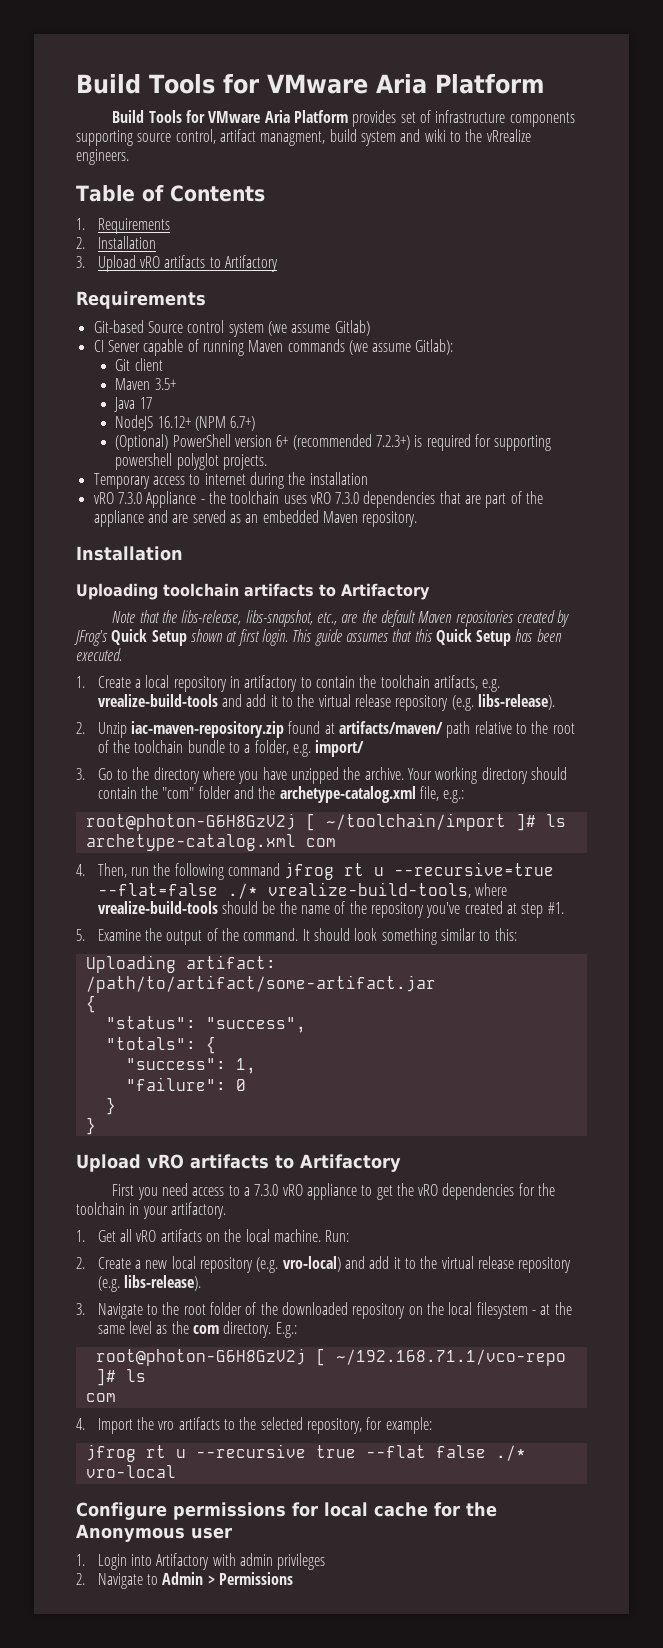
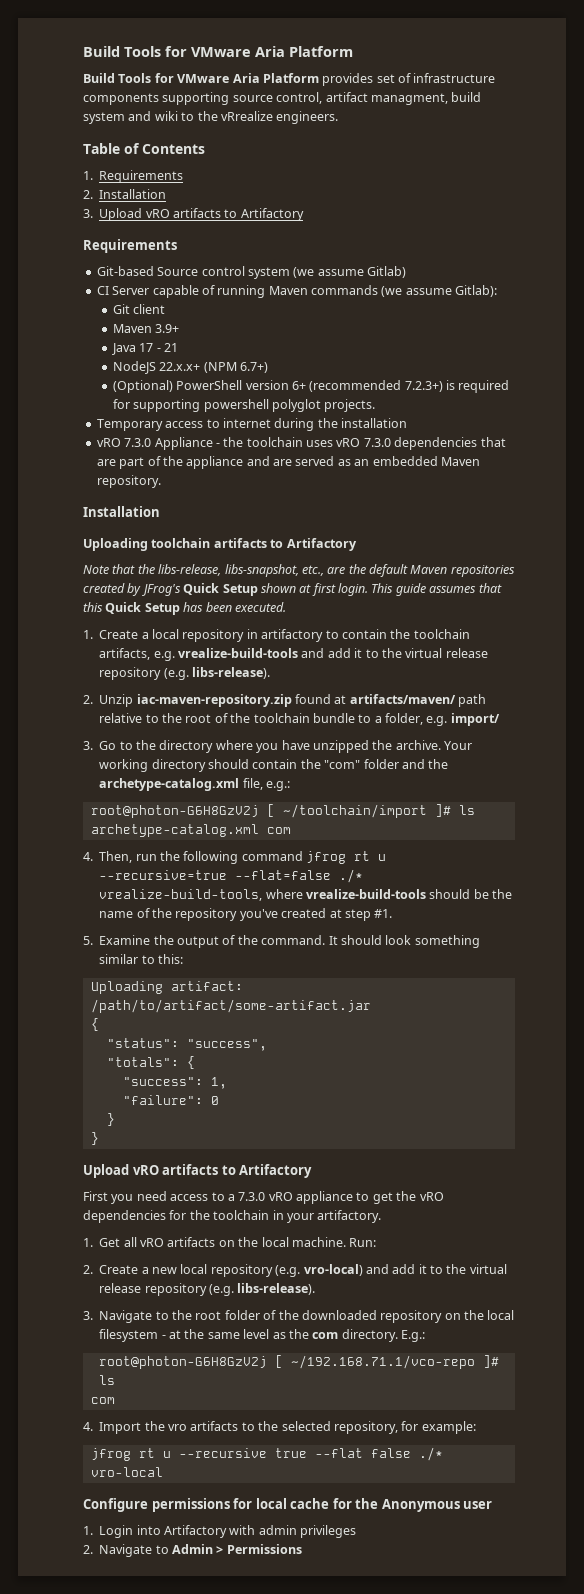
[154,378,176,390] 3.5+ -> [155,324,180,333] 3.9+
(152, 403) none -> [156,343,178,352] - 21
[157,416,191,428] 16.12+ -> [159,362,201,371] 22.x.x+

